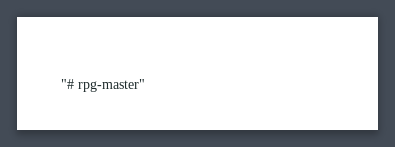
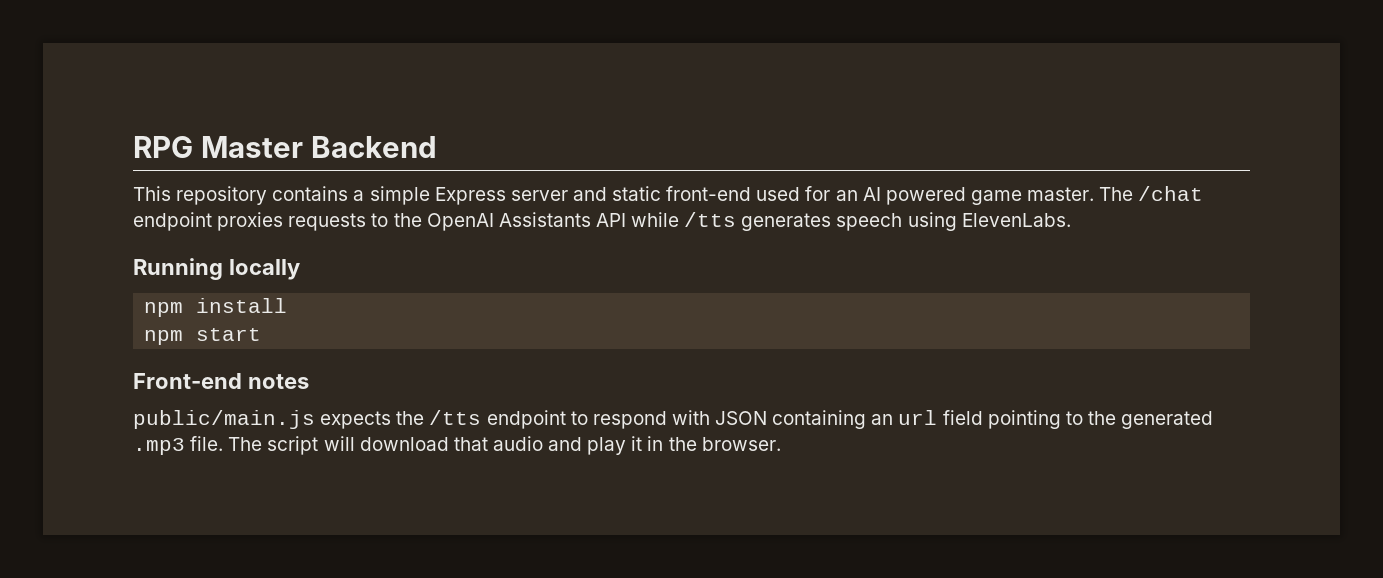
[61,79,145,92] "# rpg-master" -> [133,136,437,158] [133,186,1204,205] [133,212,1071,231] [133,258,300,280] [144,298,288,317] [144,328,262,345] [133,373,309,389] [133,410,1214,429] [133,436,781,455] RPG Master Backend // This repository contains a simple Express server and static front-end used for an AI powered game master. The /chat endpoint proxies requests to the OpenAI Assistants API while /tts generates speech using ElevenLabs. // Running locally // npm install // npm start // Front-end notes // public/main.js expects the /tts endpoint to respond with JSON containing an url field pointing to the generated .mp3 file. The script will download that audio and play it in the browser.

